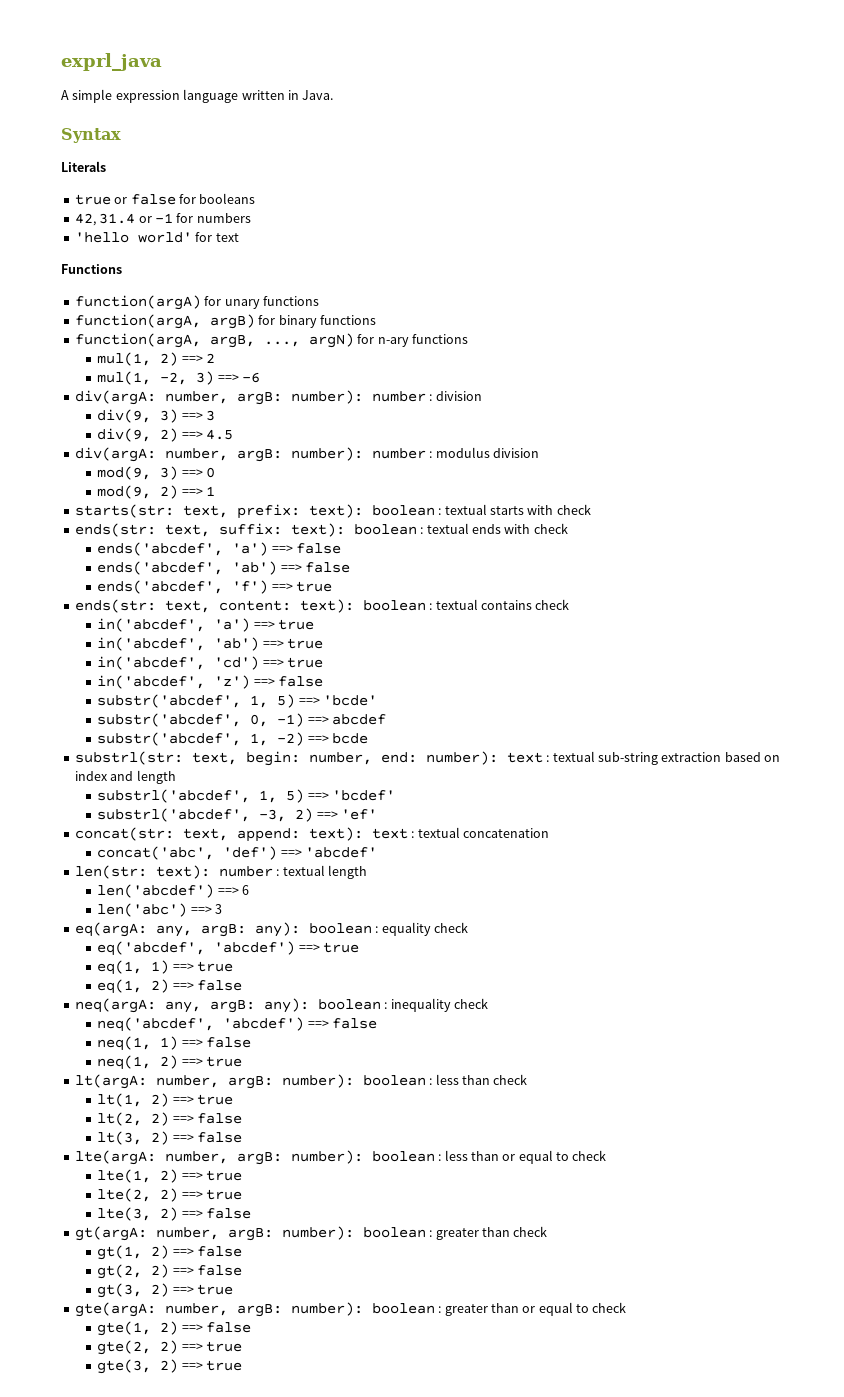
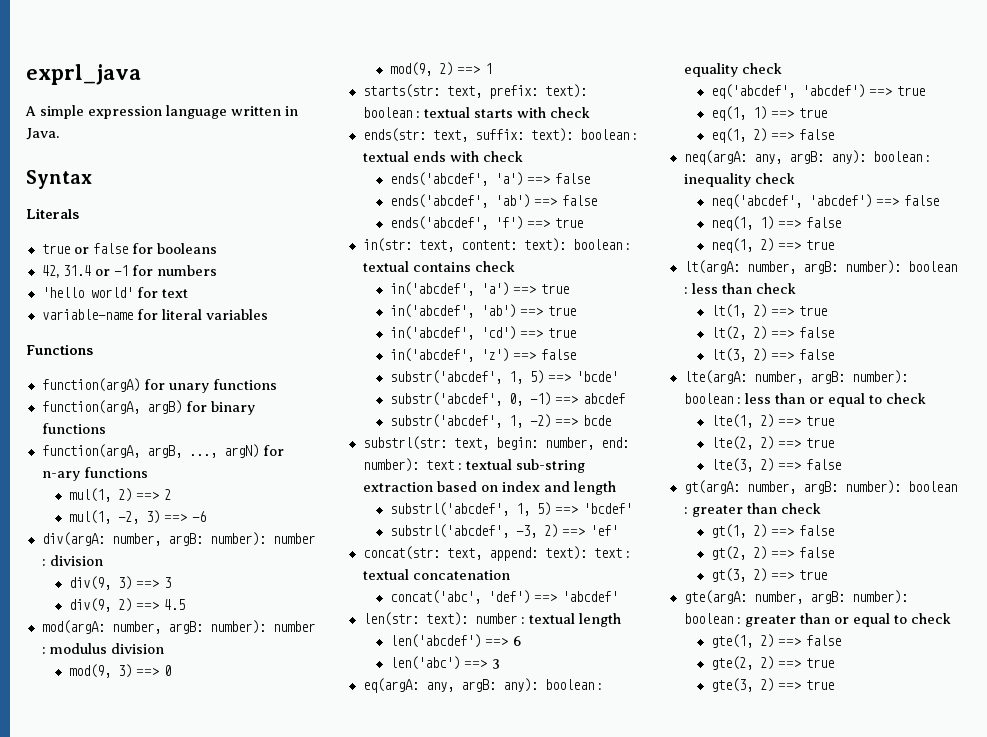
(239, 237) none -> [41,309,268,320] // variable-name for literal variables
[74,447,156,462] div(argA: -> [41,620,105,634] mod(argA:
[74,599,156,613] ends(str: -> [362,238,412,252] in(str:

